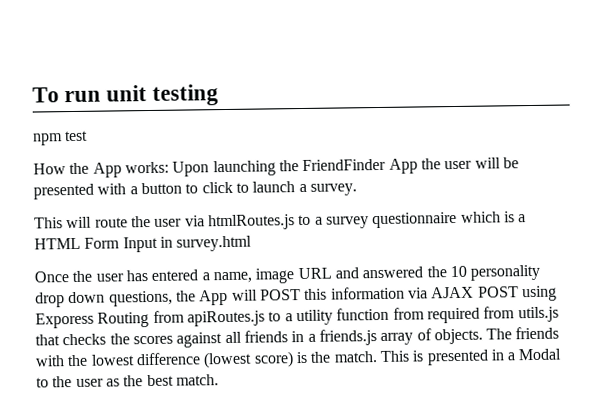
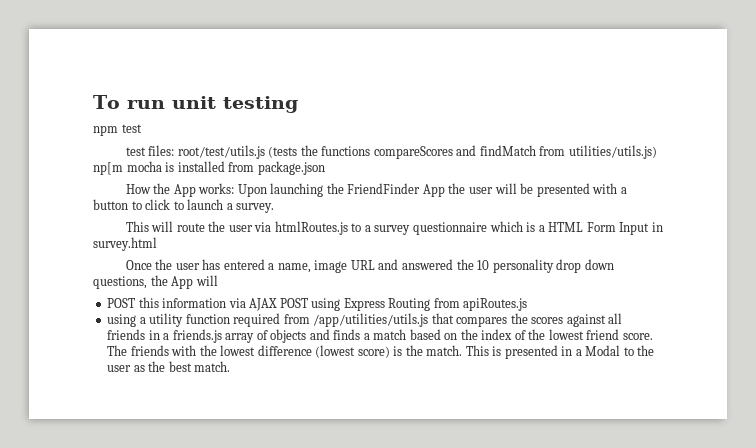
(89, 136) none -> [125,145,657,159] [93,161,325,175] // test files: root/test/utils.js (tests the functions compareScores and findMatch from utilities/utils.js) np[m mocha is installed from package.json
(258, 295) none -> (218, 280) //
[35,312,94,329] Exporess -> [343,298,385,311] Express
[268,311,282,322] to -> [107,314,137,327] // using
[392,307,425,320] from -> (230, 319) none
[517,306,559,323] [35,333,107,346] utils.js that checks -> [313,313,508,327] /app/utilities/utils.js that compares
[433,328,483,345] objects. -> [270,329,653,343] objects and finds a match based on the index of the lowest friend score.

